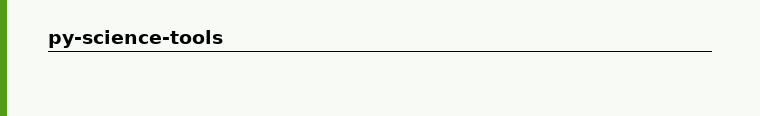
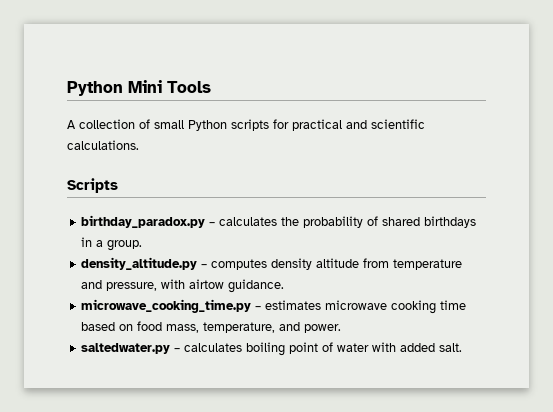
[48,30,223,48] py-science-tools -> [67,80,211,96] [67,119,425,131] [67,140,139,150] [67,178,118,193] [81,215,477,228] [81,237,143,251] [81,257,463,270] [81,279,285,293] [81,299,467,314] [81,321,342,333] [81,342,463,356] Python Mini Tools // A collection of small Python scripts for practical and scientific calculations. // Scripts // birthday_paradox.py – calculates the probability of shared birthdays in a group. // density_altitude.py – computes density altitude from temperature and pressure, with airtow guidance. // microwave_cooking_time.py – estimates microwave cooking time based on food mass, temperature, and power. // saltedwater.py – calculates boiling point of water with added salt.

